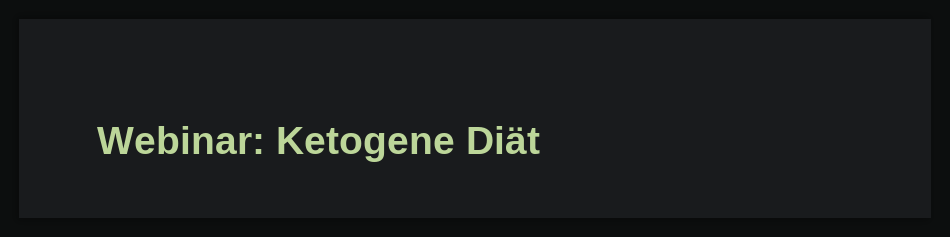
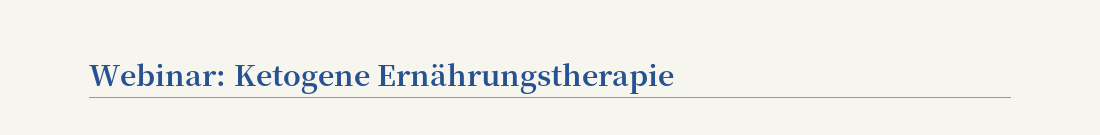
[466,126,540,154] Diät -> [377,63,675,94] Ernährungstherapie

